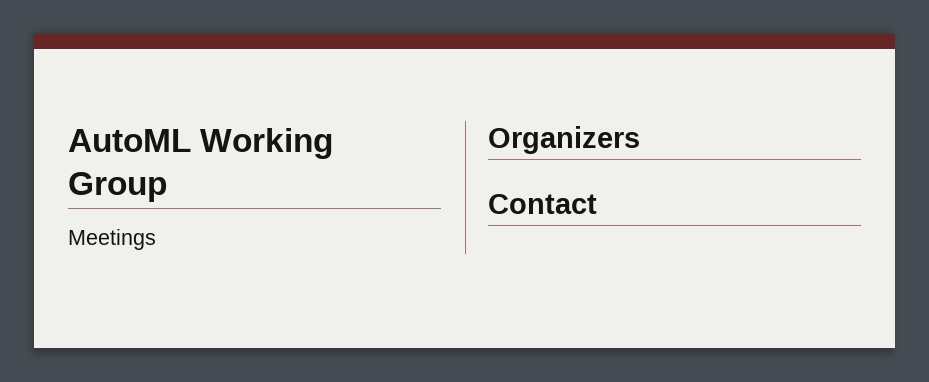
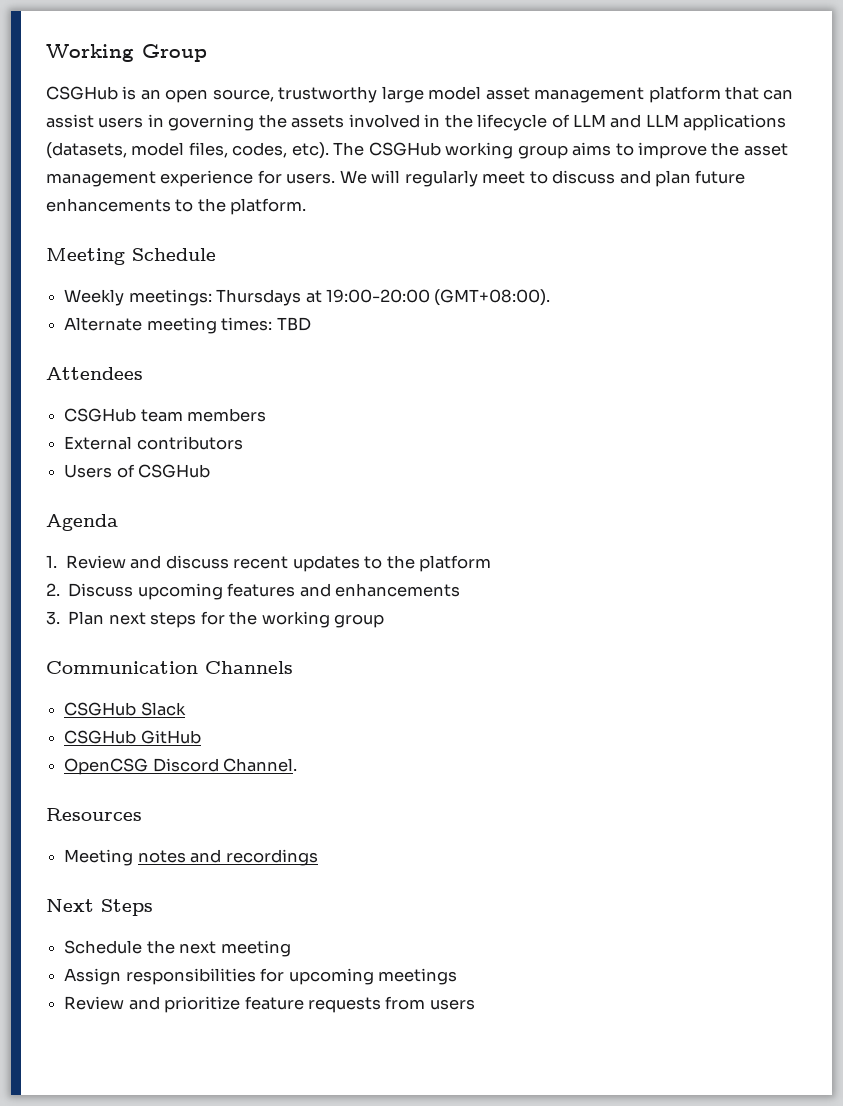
[68,129,191,152] AutoML -> (46, 53) none
[68,229,156,250] [488,126,640,154] [488,194,597,214] Meetings // Organizers // Contact -> [46,86,794,103] [46,114,787,131] [46,142,788,159] [46,170,746,187] [46,198,307,215] [46,248,216,265] [64,289,551,306] [64,317,311,334] [46,367,143,380] [64,408,267,422] [64,436,243,450] [64,464,211,478] [46,514,118,531] [46,555,492,572] [46,583,461,600] [46,611,384,628] [46,661,293,674] [64,702,186,716] [64,730,201,744] [64,758,298,775] [46,808,142,821] [64,849,318,866] [46,899,153,916] [64,940,291,957] [64,968,457,985] [64,996,475,1013] CSGHub is an open source, trustworthy large model asset management platform that can assist users in governing the assets involved in the lifecycle of LLM and LLM applications (datasets, model files, codes, etc). The CSGHub working group aims to improve the asset management experience for users. We will regularly meet to discuss and plan future enhancements to the platform. // Meeting Schedule // Weekly meetings: Thursdays at 19:00-20:00 (GMT+08:00). // Alternate meeting times: TBD // Attendees // CSGHub team members // External contributors // Users of CSGHub // Agenda // 1. Review and discuss recent updates to the platform // 2. Discuss upcoming features and enhancements // 3. Plan next steps for the working group // Communication Channels // CSGHub Slack // CSGHub GitHub // OpenCSG Discord Channel. // Resources // Meeting notes and recordings // Next Steps // Schedule the next meeting // Assign responsibilities for upcoming meetings // Review and prioritize feature requests from users

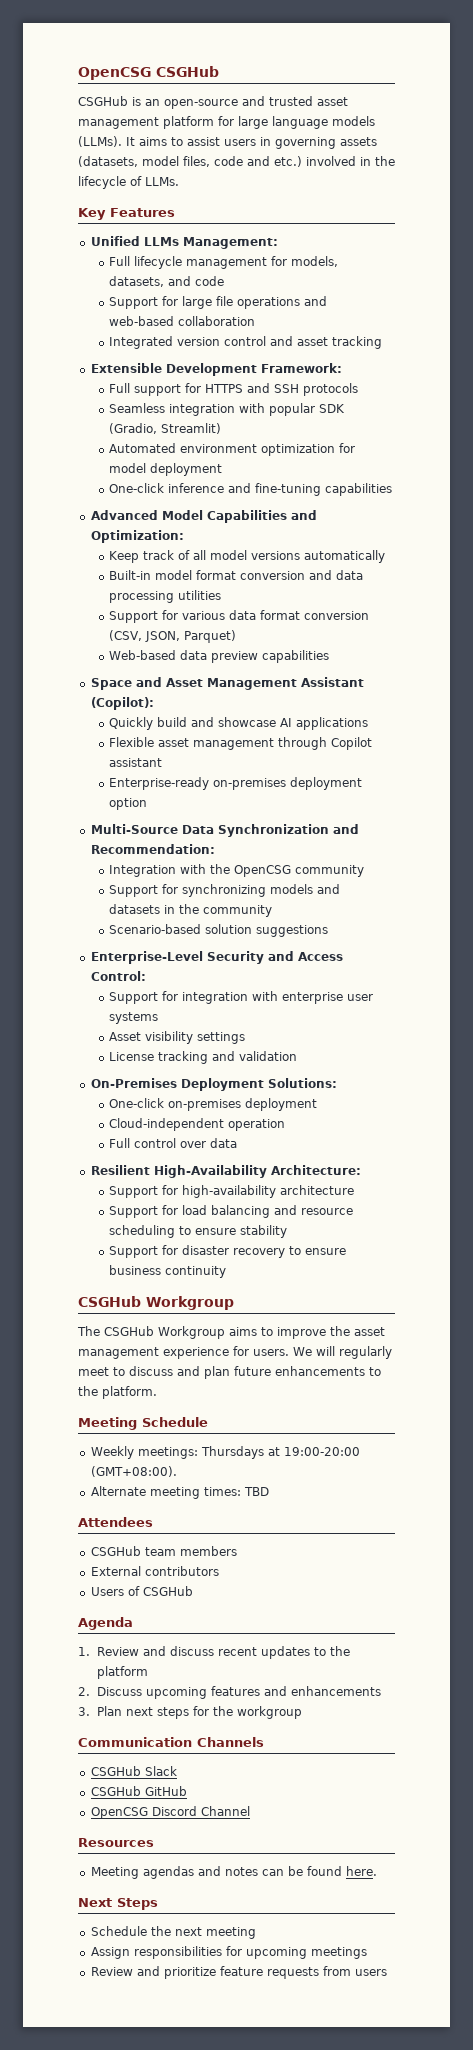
[46,44,207,62] Working Group -> [78,66,219,80] OpenCSG CSGHub
[165,86,794,103] [46,114,345,131] open source, trustworthy large model asset management platform that can assist users in governing the assets -> [164,96,348,109] [78,116,375,129] [78,136,377,149] [78,156,302,167] open-source and trusted asset management platform for large language models (LLMs). It aims to assist users in governing assets (datasets, model files, code and etc.)
[573,114,787,131] [46,142,568,159] LLM and LLM applications (datasets, model files, codes, etc). The CSGHub working group -> [145,177,179,186] [78,208,175,220] [90,236,278,249] [109,256,339,269] [109,276,225,287] [109,296,328,309] [109,316,256,326] [109,336,383,349] [90,363,342,376] [109,383,359,396] [109,403,346,416] [109,423,222,434] [109,443,356,456] [109,463,223,476] [109,483,393,496] [90,510,317,523] [90,530,184,543] [109,550,386,563] [109,570,364,580] [109,590,222,603] [109,610,370,623] [109,630,237,643] [109,650,330,663] [90,677,364,690] [90,697,154,710] [109,717,369,730] [109,737,373,750] [109,758,163,767] [109,777,363,790] [109,798,148,810] [90,824,359,837] [90,844,215,854] [109,864,365,877] [109,884,341,897] [109,904,273,917] [109,924,329,937] [90,951,343,964] [90,971,146,981] [109,991,374,1004] [109,1012,159,1024] [109,1031,246,1044] [109,1051,298,1064] [90,1078,337,1091] [109,1098,318,1111] [109,1118,286,1131] [109,1138,238,1148] [90,1165,361,1178] [109,1185,355,1198] [109,1205,354,1218] [109,1225,288,1238] [109,1245,347,1258] [109,1265,227,1278] [78,1296,234,1310] [77,1326,225,1339] LLMs. // Key Features // Unified LLMs Management: // Full lifecycle management for models, datasets, and code // Support for large file operations and web-based collaboration // Integrated version control and asset tracking // Extensible Development Framework: // Full support for HTTPS and SSH protocols // Seamless integration with popular SDK (Gradio, Streamlit) // Automated environment optimization for model deployment // One-click inference and fine-tuning capabilities // Advanced Model Capabilities and Optimization: // Keep track of all model versions automatically // Built-in model format conversion and data processing utilities // Support for various data format conversion (CSV, JSON, Parquet) // Web-based data preview capabilities // Space and Asset Management Assistant (Copilot): // Quickly build and showcase AI applications // Flexible asset management through Copilot assistant // Enterprise-ready on-premises deployment option // Multi-Source Data Synchronization and Recommendation: // Integration with the OpenCSG community // Support for synchronizing models and datasets in the community // Scenario-based solution suggestions // Enterprise-Level Security and Access Control: // Support for integration with enterprise user systems // Asset visibility settings // License tracking and validation // On-Premises Deployment Solutions: // One-click on-premises deployment // Cloud-independent operation // Full control over data // Resilient High-Availability Architecture: // Support for high-availability architecture // Support for load balancing and resource scheduling to ensure stability // Support for disaster recovery to ensure business continuity // CSGHub Workgroup // The CSGHub Workgroup
[261,611,384,628] working group -> [236,1706,302,1719] workgroup
[223,758,298,772] Channel. -> [200,1806,250,1816] Channel
[137,849,318,866] notes and recordings -> [142,1866,377,1879] agendas and notes can be found here.

